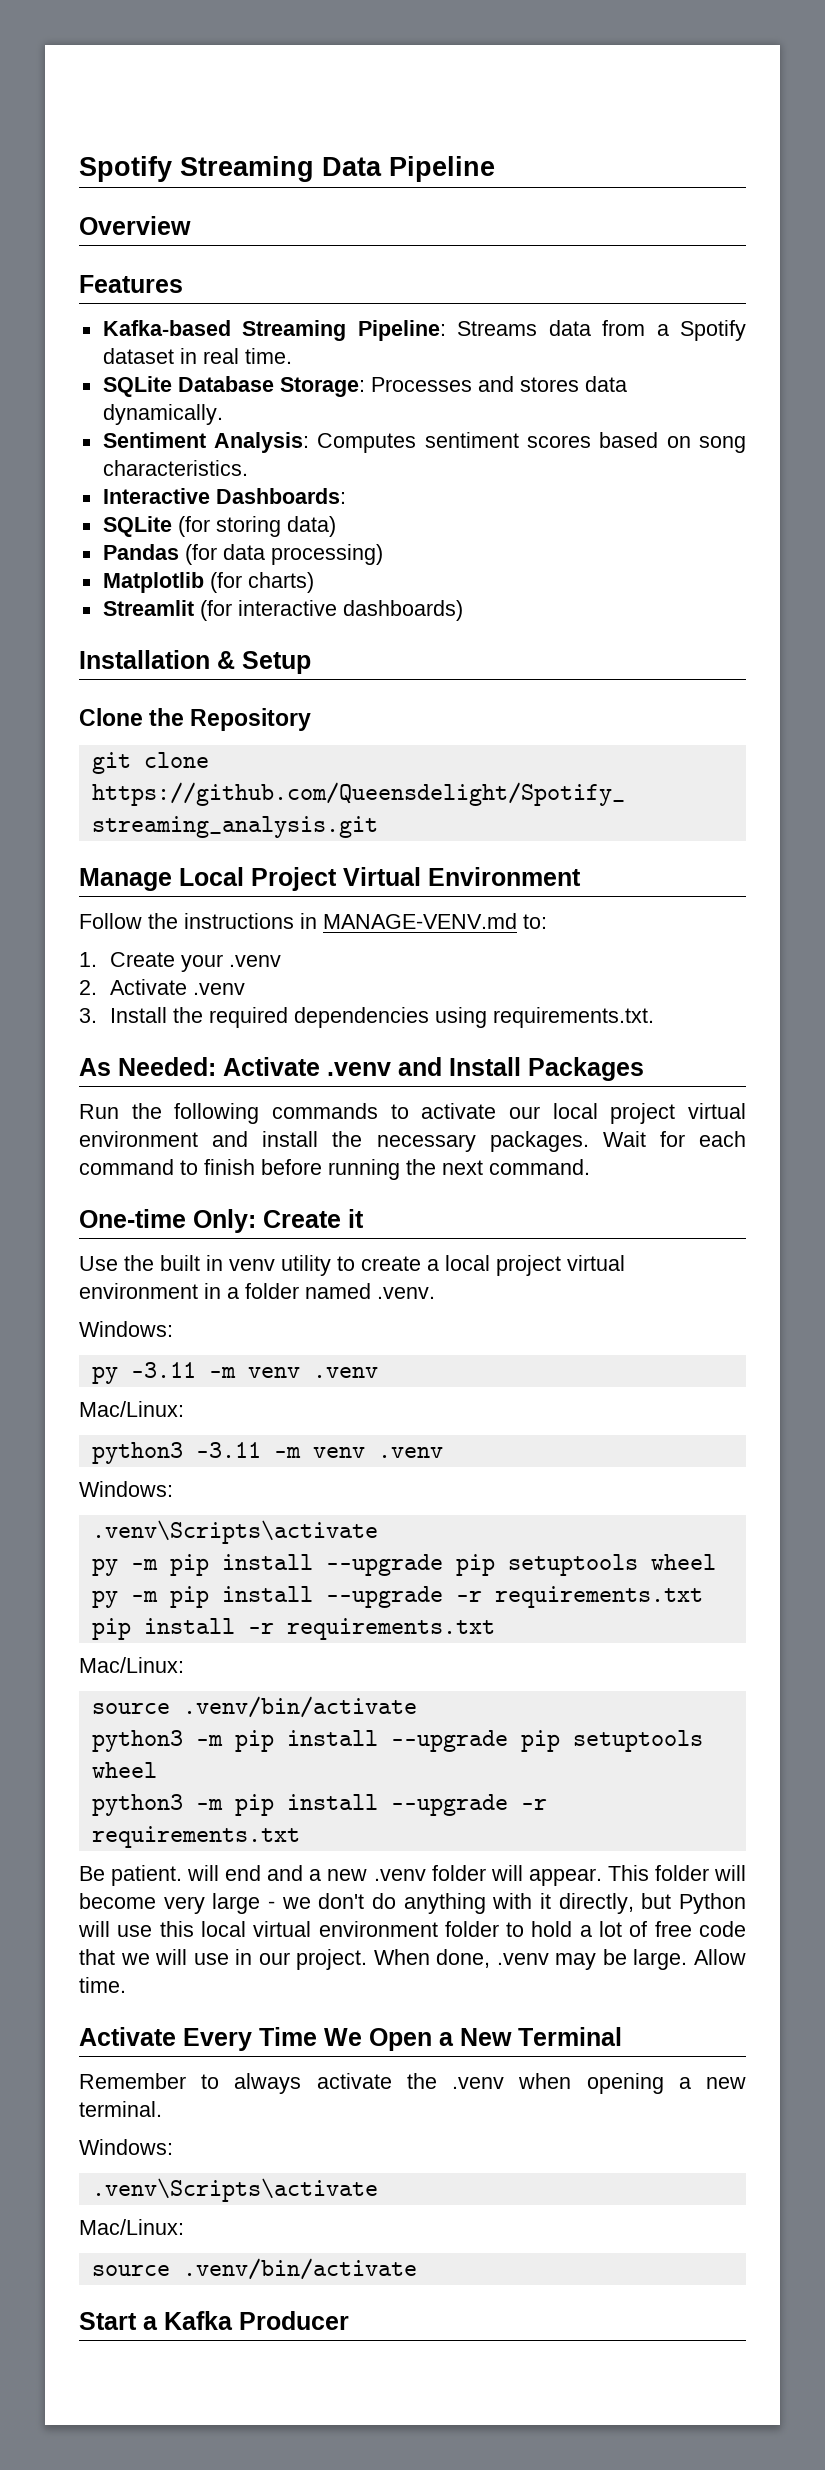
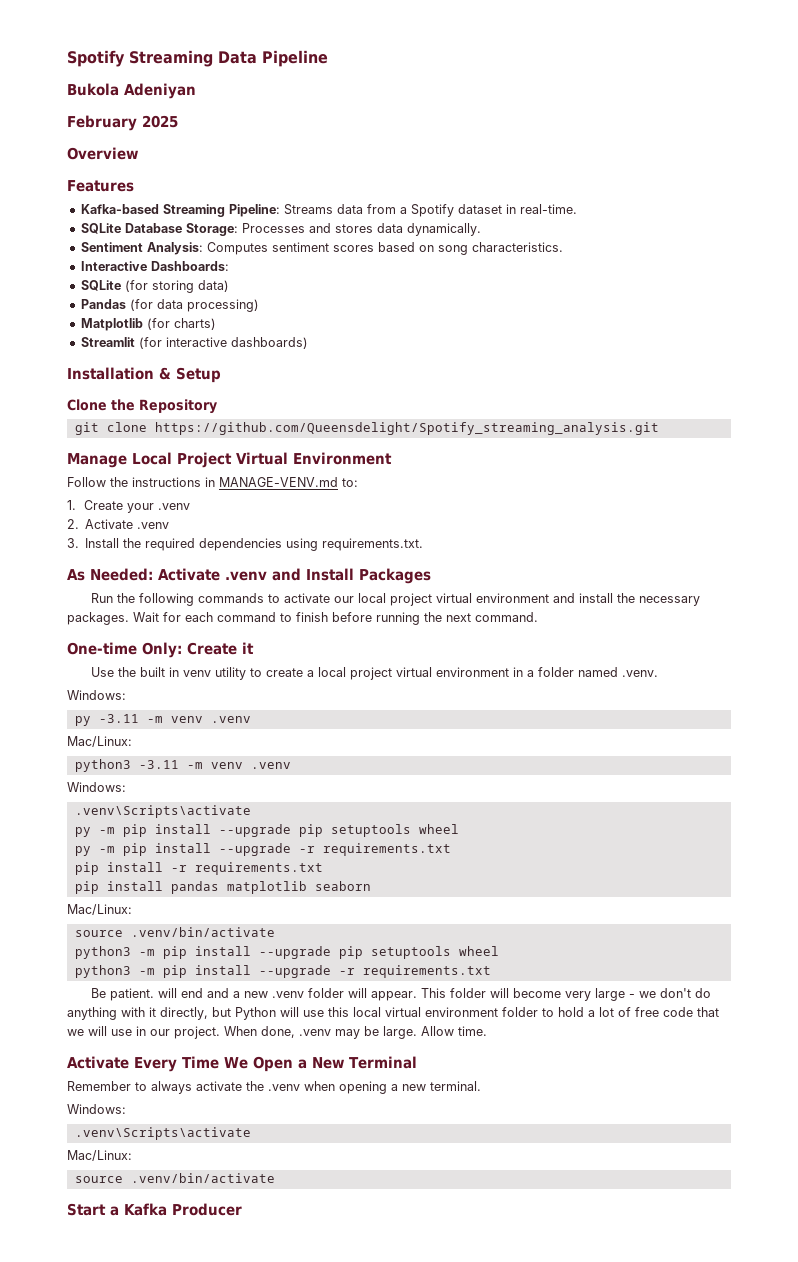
(495, 169) none -> [67,83,196,99] [67,115,178,131] // Bukola Adeniyan // February 2025
[202,348,292,364] real time. -> [519,204,577,214] real-time.
(495, 1629) none -> [74,881,371,894] // pip install pandas matplotlib seaborn

